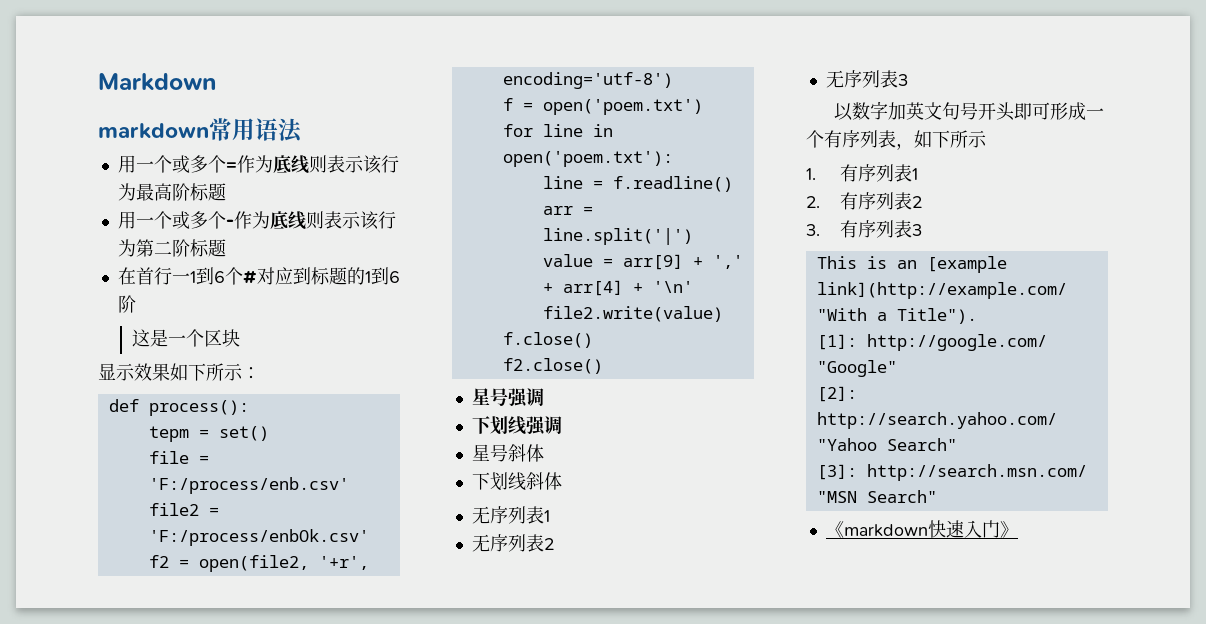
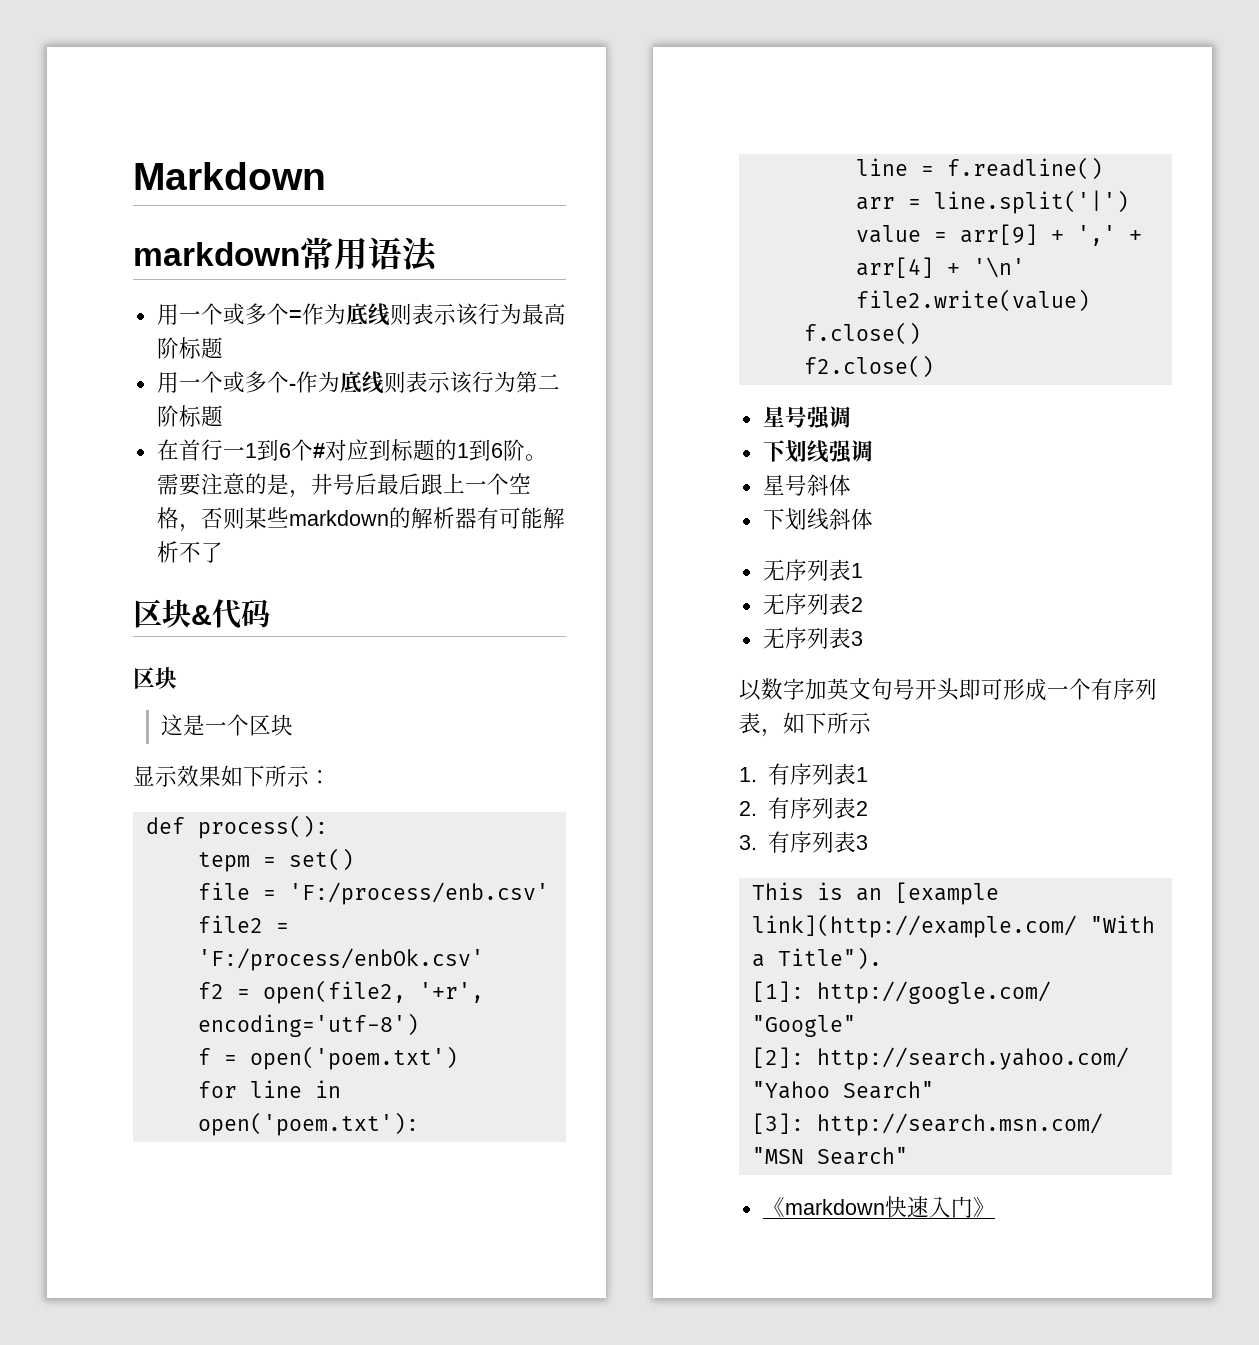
(136, 304) none -> [524,454,547,461] [156,473,531,498] [156,507,565,532] [156,541,223,563] [133,599,270,629] [133,667,177,689] 。需要注意的是，井号后最后跟上一个空格，否则某些markdown的解析器有可能解析不了 // 区块&代码 // 区块

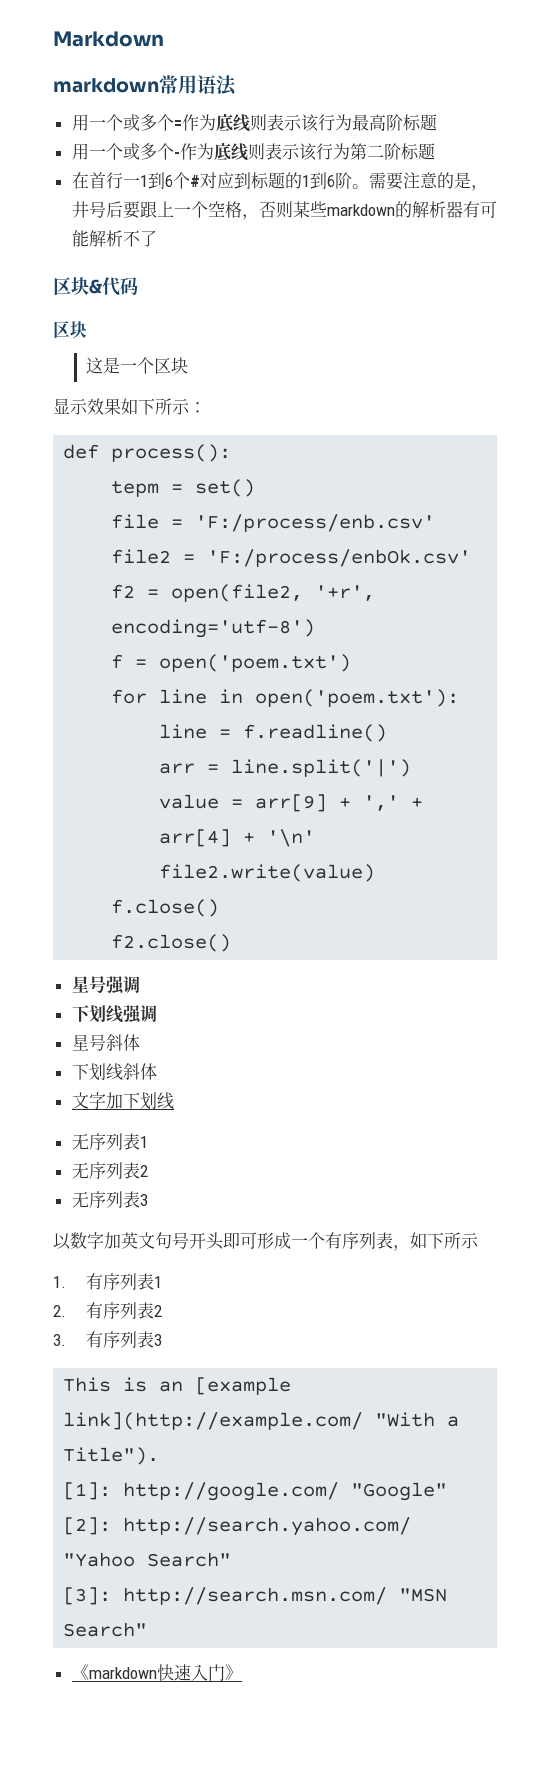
[376,473,421,495] 最后 -> [122,201,140,219] 要
(873, 519) none -> [71,1092,174,1110] // 文字加下划线

